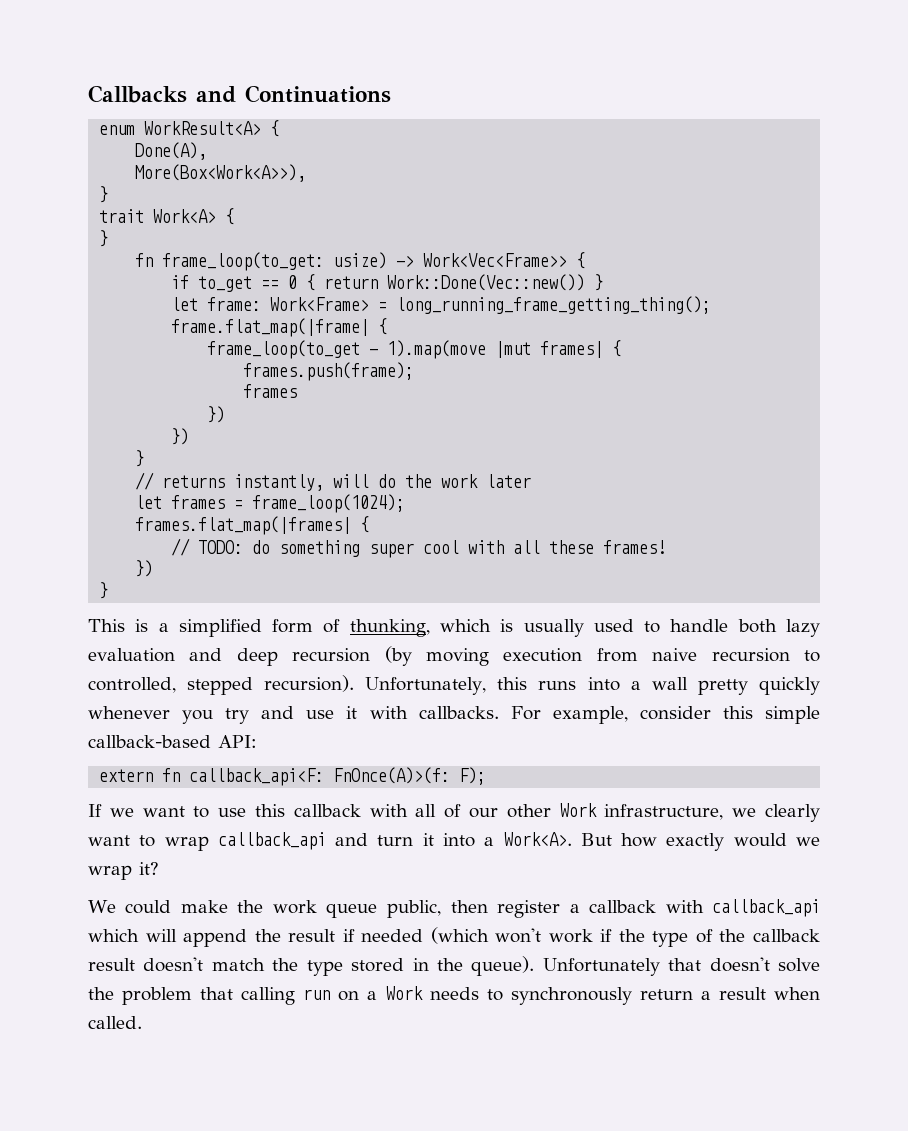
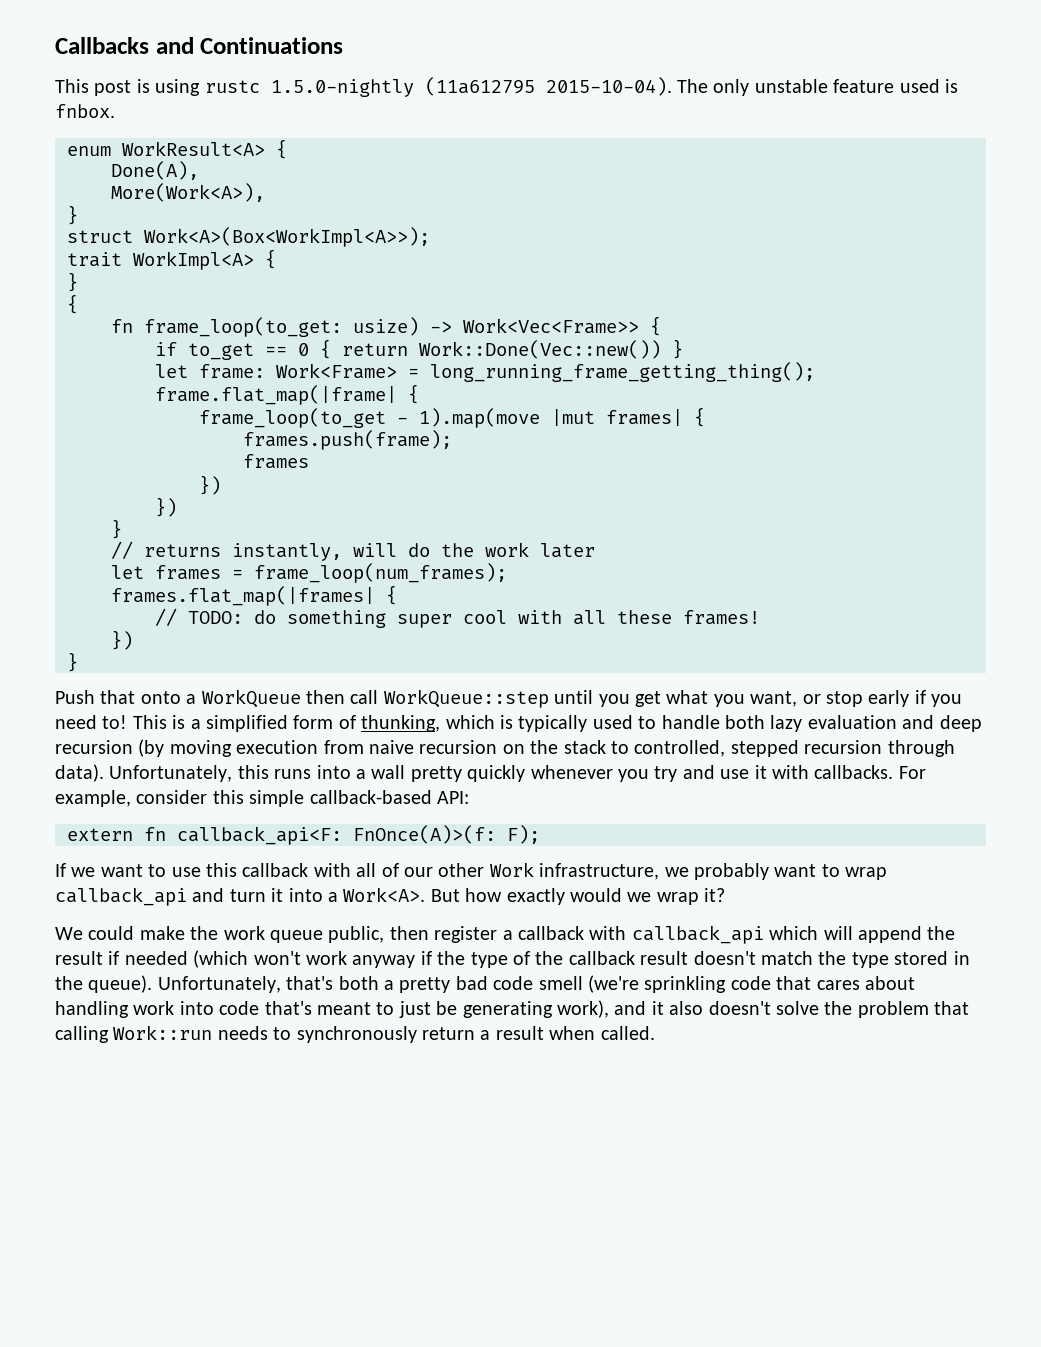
(391, 94) none -> [55,77,958,97] [55,104,115,118] // This post is using rustc 1.5.0-nightly (11a612795 2015-10-04). The only unstable feature used is fnbox.
[135,164,307,182] [99,186,109,203] More(Box<Work<A>>), // } -> [111,183,265,202] [67,205,78,225] [67,227,430,247] More(Work<A>), // } // struct Work<A>(Box<WorkImpl<A>>);
[153,209,217,223] Work<A> -> [133,251,254,270] WorkImpl<A>
(109, 238) none -> [67,294,78,314] // {
[252,494,406,513] frame_loop(1024); -> [254,563,507,583] frame_loop(num_frames);
(109, 590) none -> [55,689,963,708] [55,715,128,729] Push that onto a WorkQueue then call WorkQueue::step until you get what you want, or stop early if you need to!
[523,619,584,637] usually -> [518,715,588,732] typically
[803,650,820,662] [88,675,355,695] to controlled, stepped recursion). -> [502,740,955,757] [55,764,104,782] on the stack to controlled, stepped recursion through data).
[765,804,820,822] clearly -> [693,863,769,880] probably
(593, 936) none -> [352,955,416,968] anyway
[542,958,702,976] Unfortunately that -> [157,975,915,993] [55,1000,704,1018] Unfortunately, that's both a pretty bad code smell (we're sprinkling code that cares about handling work into code that's meant to just be generating work), and it also
[303,986,423,1001] run on a Work -> [113,1025,213,1040] Work::run

